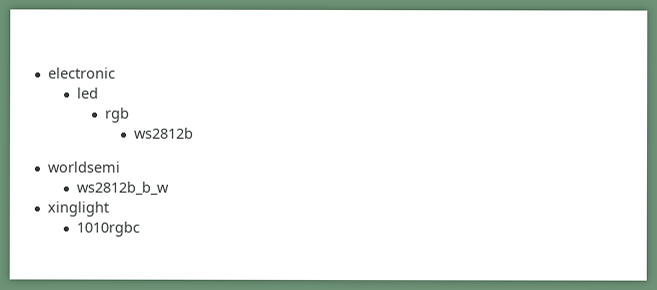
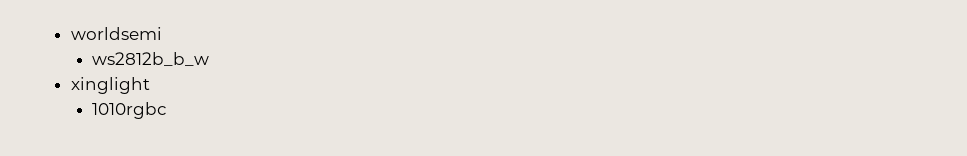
[47,67,116,79] [76,87,99,99] [105,107,131,123] [133,127,194,139] electronic // led // rgb // ws2812b // -> (70, 33) none

